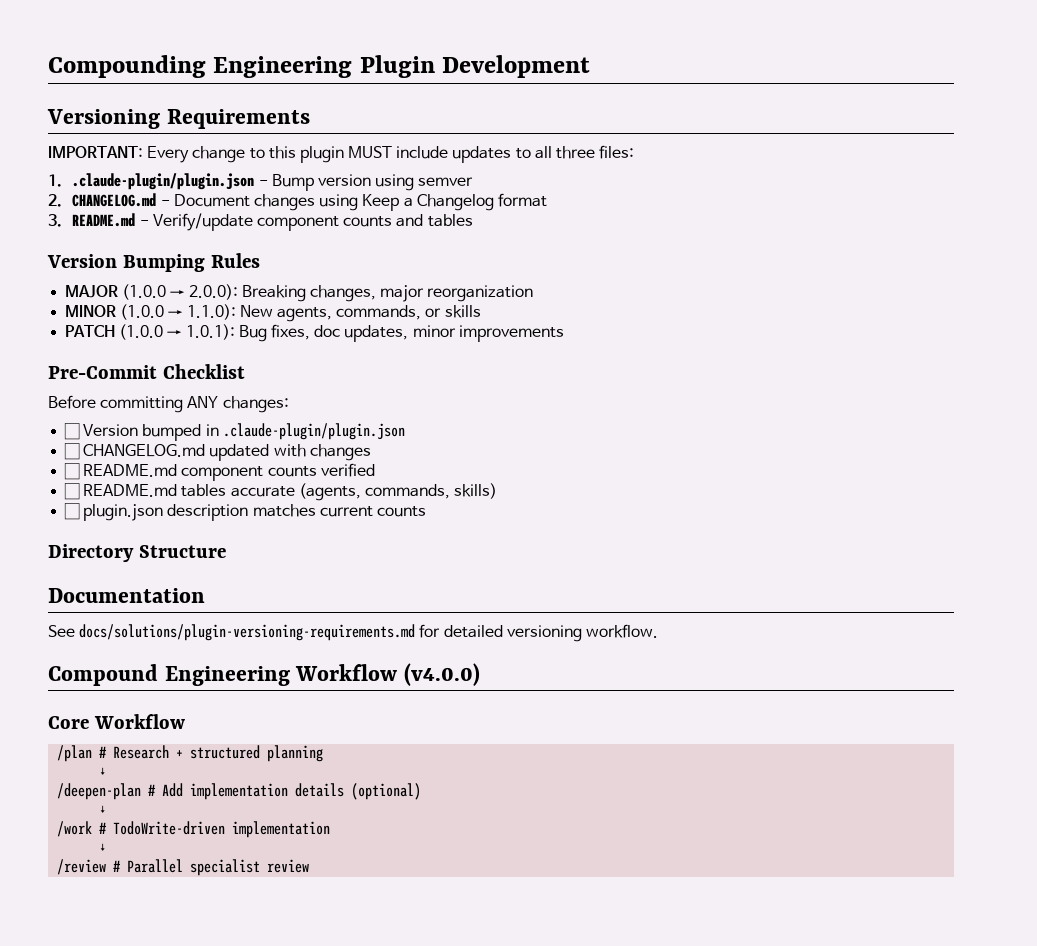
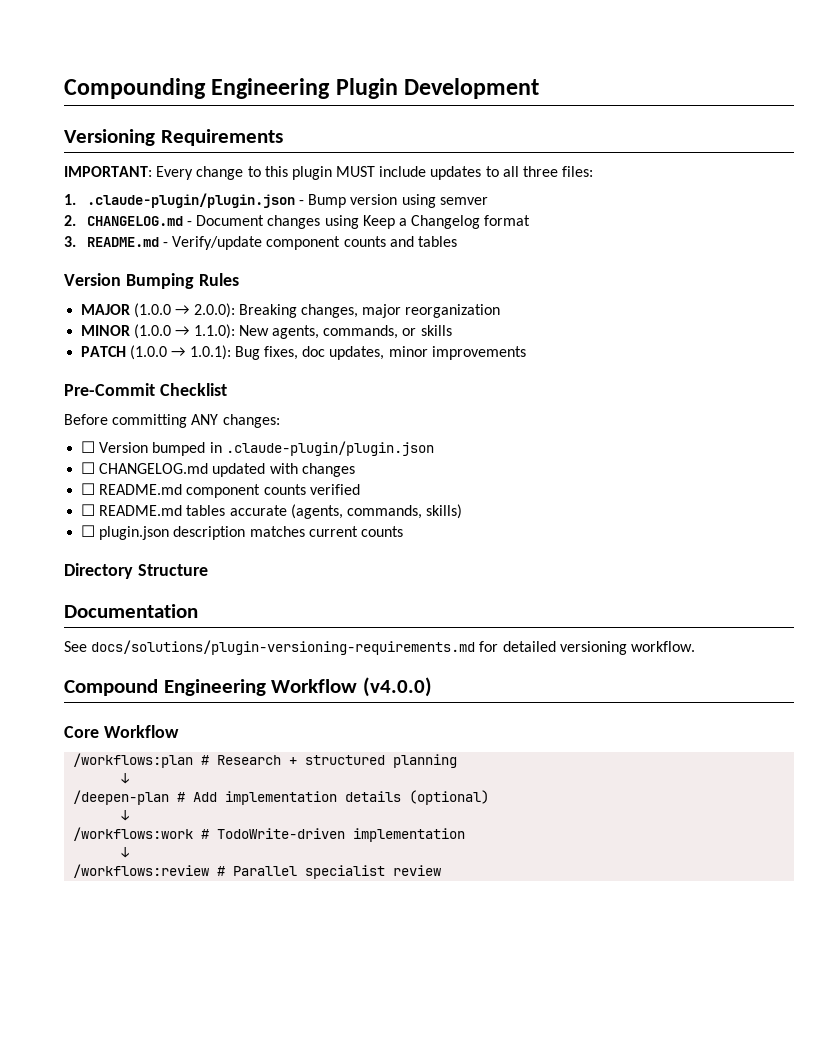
[57,745,93,762] /plan -> [73,753,194,768] /workflows:plan
[57,821,93,837] /work -> [73,827,194,841] /workflows:work
[57,859,107,875] /review -> [73,864,210,878] /workflows:review

